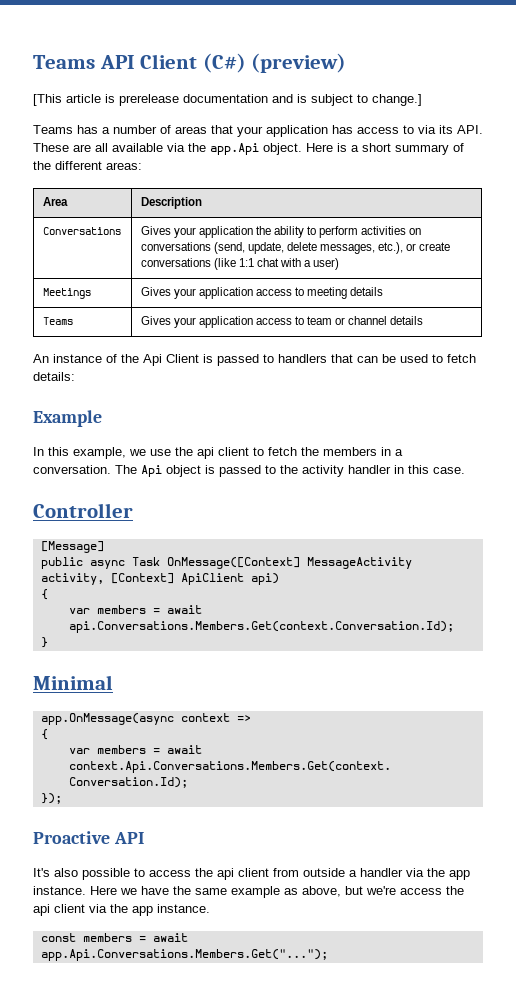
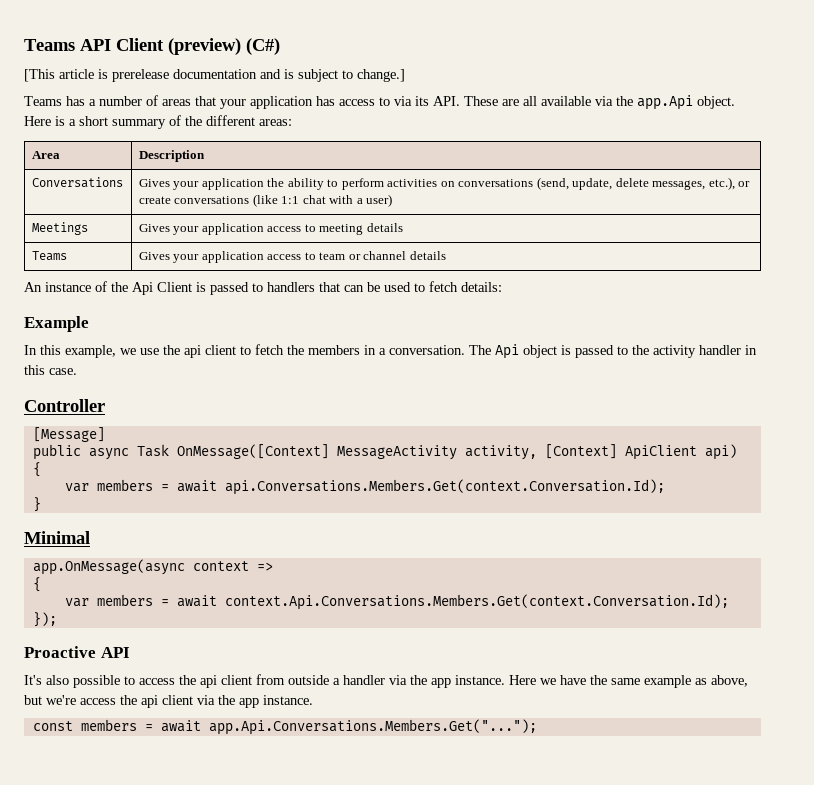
(198, 61) none -> [168,38,241,55] (preview)
[251,53,347,73] (preview) -> (280, 46) none

